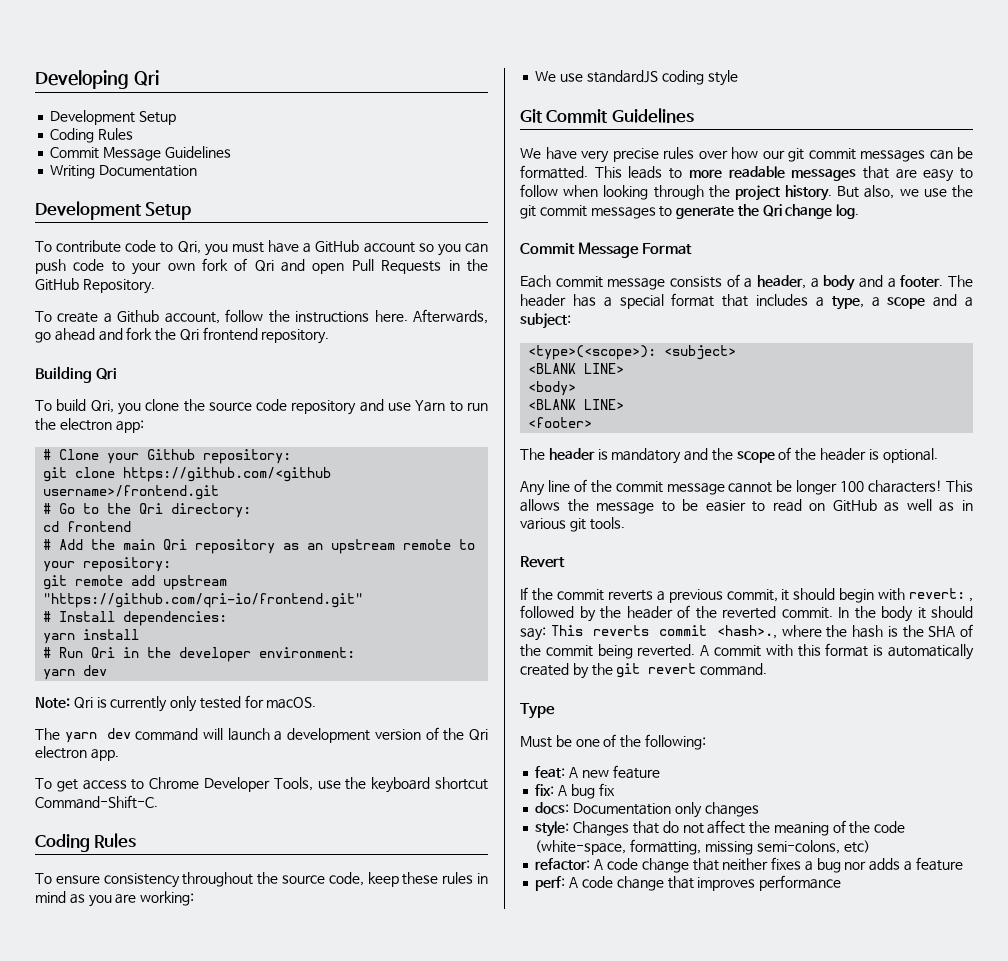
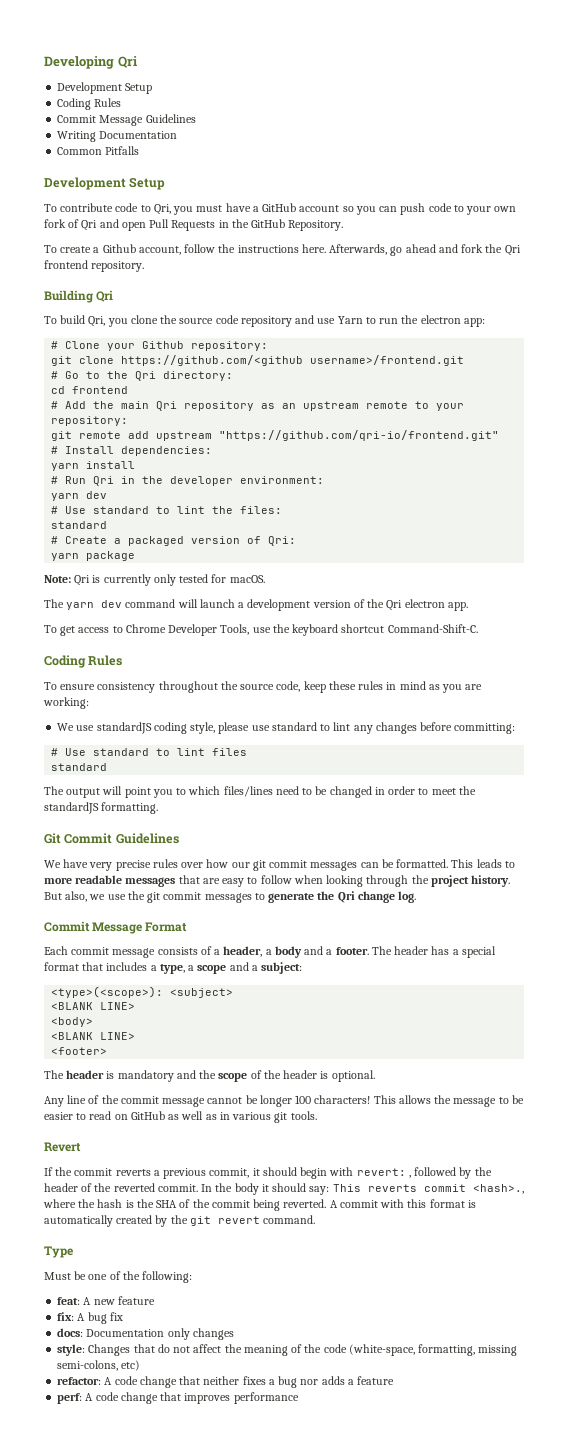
(198, 171) none -> [57,146,140,155] // Common Pitfalls
(108, 670) none -> [51,506,283,514] [51,521,108,529] [51,536,297,546] [51,551,136,561] // # Use standard to lint the files: // standard // # Create a packaged version of Qri: // yarn package
[707,70,738,86] style -> [190,722,516,734] [51,748,248,756] [51,763,108,771] [44,786,476,798] [44,802,159,814] style, please use standard to lint any changes before committing: // # Use standard to lint files // standard // The output will point you to which files/lines need to be changed in order to meet the standardJS formatting.

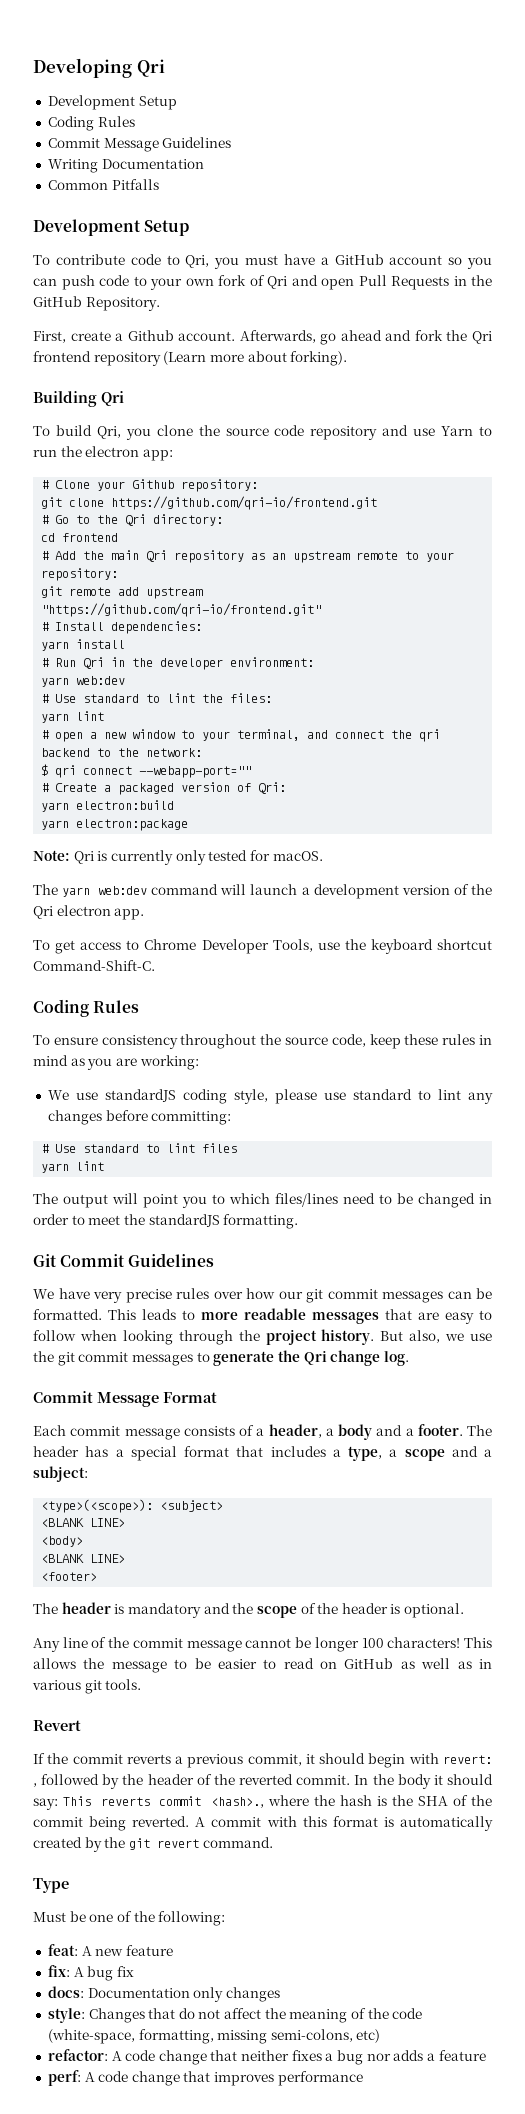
[44,245,57,253] To -> [33,331,66,343] First,
[138,244,326,255] account, follow the instructions here. -> [178,331,236,341] account.
[91,261,145,272] repository. -> [93,351,348,366] repository (Learn more about forking).
[121,355,465,366] https://github.com/<github username>/frontend.git -> [111,496,378,510] https://github.com/qri-io/frontend.git
[86,491,108,499] dev -> [76,676,126,685] web:dev
[51,521,108,529] standard -> [41,711,105,723] [41,729,441,742] [41,748,203,757] [41,764,252,778] yarn lint // # open a new window to your terminal, and connect the qri backend to the network: // $ qri connect --webapp-port=""
[86,551,136,561] package -> [76,800,175,810] [41,819,189,831] electron:build // yarn electron:package
[101,600,123,608] dev -> [98,886,148,895] web:dev
[51,763,108,771] standard -> [41,1161,105,1173] yarn lint

